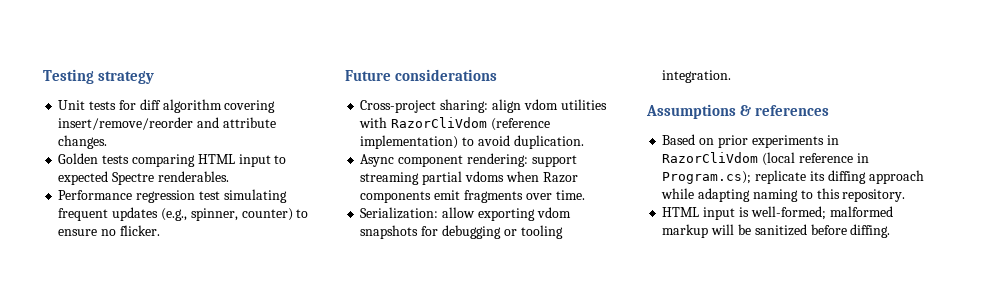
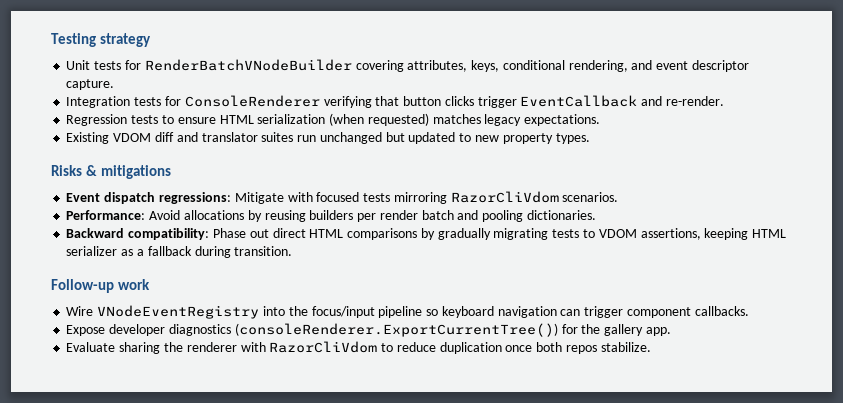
[139,99,276,113] [58,117,276,130] [58,135,108,149] [58,153,287,167] [58,171,229,185] [58,189,287,203] [58,207,309,221] [58,225,160,236] [345,69,497,81] [360,99,607,113] [359,117,550,131] [360,135,584,149] [360,153,577,167] [360,171,578,185] [360,190,585,203] [360,207,571,221] [360,225,563,239] [662,70,732,83] [646,104,829,119] [662,134,839,148] [662,152,869,166] [662,170,924,184] [661,188,906,202] [662,206,893,220] [662,224,891,238] diff algorithm covering insert/remove/reorder and attribute changes. // Golden tests comparing HTML input to expected Spectre renderables. // Performance regression test simulating frequent updates (e.g., spinner, counter) to ensure no flicker. // Future considerations // Cross-project sharing: align vdom utilities with RazorCliVdom (reference implementation) to avoid duplication. // Async component rendering: support streaming partial vdoms when Razor components emit fragments over time. // Serialization: allow exporting vdom snapshots for debugging or tooling integration. // Assumptions & references // Based on prior experiments in RazorCliVdom (local reference in Program.cs); replicate its diffing approach while adapting naming to this repository. // HTML input is well-formed; malformed markup will be sanitized before diffing. -> [144,59,749,72] [66,79,115,90] [66,95,724,108] [66,113,601,126] [66,132,590,144] [51,165,172,179] [66,191,619,204] [66,210,596,222] [66,228,787,240] [66,246,293,258] [51,279,151,293] [66,305,749,319] [66,323,671,337] [66,341,651,354] RenderBatchVNodeBuilder covering attributes, keys, conditional rendering, and event descriptor capture. // Integration tests for ConsoleRenderer verifying that button clicks trigger EventCallback and re-render. // Regression tests to ensure HTML serialization (when requested) matches legacy expectations. // Existing VDOM diff and translator suites run unchanged but updated to new property types. // Risks & mitigations // Event dispatch regressions: Mitigate with focused tests mirroring RazorCliVdom scenarios. // Performance: Avoid allocations by reusing builders per render batch and pooling dictionaries. // Backward compatibility: Phase out direct HTML comparisons by gradually migrating tests to VDOM assertions, keeping HTML serializer as a fallback during transition. // Follow-up work // Wire VNodeEventRegistry into the focus/input pipeline so keyboard navigation can trigger component callbacks. // Expose developer diagnostics (consoleRenderer.ExportCurrentTree()) for the gallery app. // Evaluate sharing the renderer with RazorCliVdom to reduce duplication once both repos stabilize.

